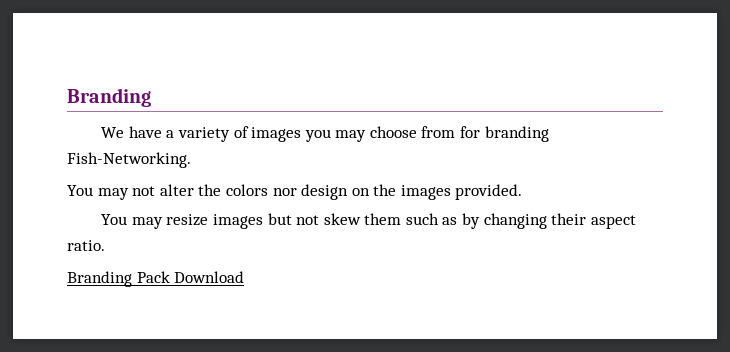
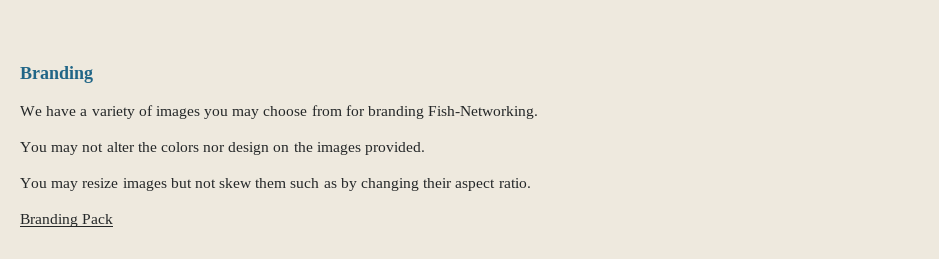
[174,271,245,283] Download -> (114, 219) none

